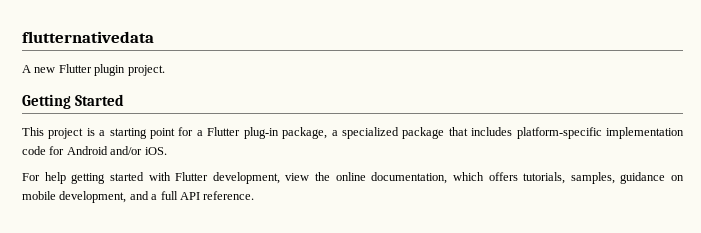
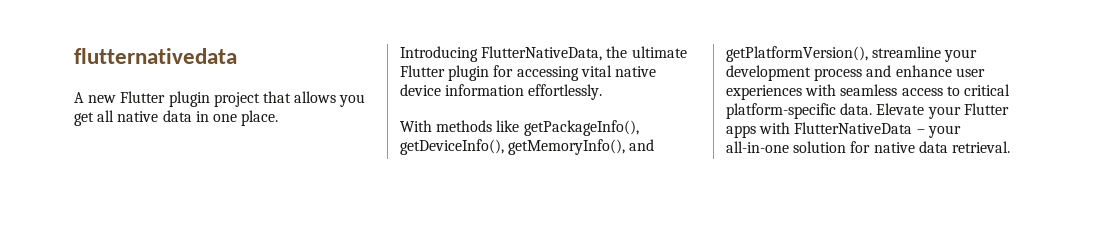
[127,65,165,76] [22,94,125,109] [22,127,685,139] [22,146,167,155] [22,172,684,184] [22,191,255,203] project. // Getting Started // This project is a starting point for a Flutter plug-in package, a specialized package that includes platform-specific implementation code for Android and/or iOS. // For help getting started with Flutter development, view the online documentation, which offers tutorials, samples, guidance on mobile development, and a full API reference. -> [213,91,366,107] [74,110,279,126] [400,46,687,62] [400,65,656,81] [400,84,603,100] [400,120,639,136] [400,139,655,155] [726,46,978,62] [726,65,985,81] [726,84,1010,100] [726,103,1009,119] [726,122,961,138] [726,141,1010,153] project that allows you get all native data in one place. // Introducing FlutterNativeData, the ultimate Flutter plugin for accessing vital native device information effortlessly. // With methods like getPackageInfo(), getDeviceInfo(), getMemoryInfo(), and getPlatformVersion(), streamline your development process and enhance user experiences with seamless access to critical platform-specific data. Elevate your Flutter apps with FlutterNativeData – your all-in-one solution for native data retrieval.

